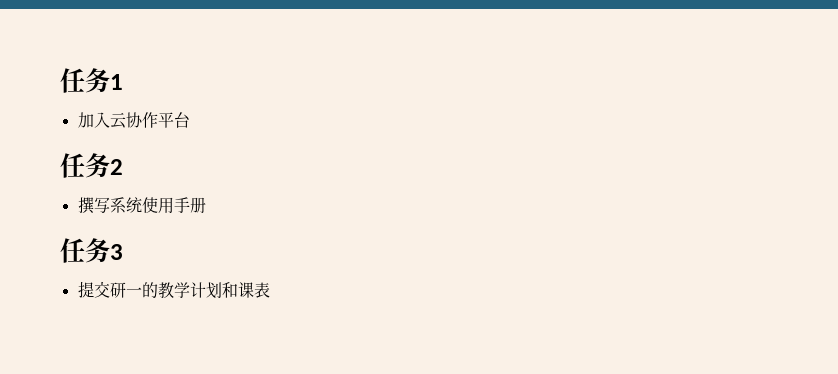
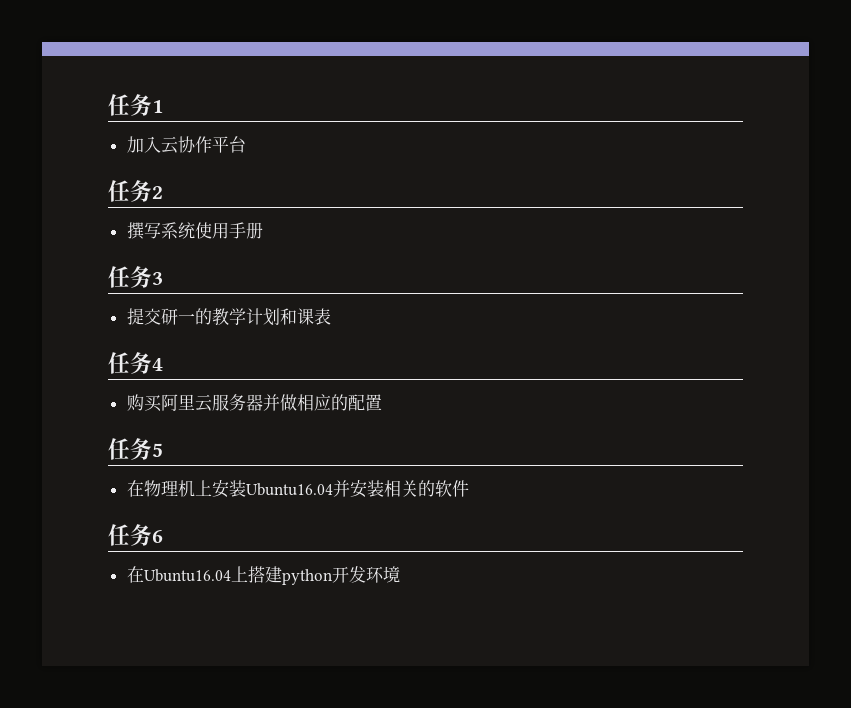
(270, 290) none -> [108,352,163,374] [126,394,382,412] [108,438,163,460] [126,480,469,498] [108,524,163,546] [126,566,400,585] // 任务4 // 购买阿里云服务器并做相应的配置 // 任务5 // 在物理机上安装Ubuntu16.04并安装相关的软件 // 任务6 // 在Ubuntu16.04上搭建python开发环境

